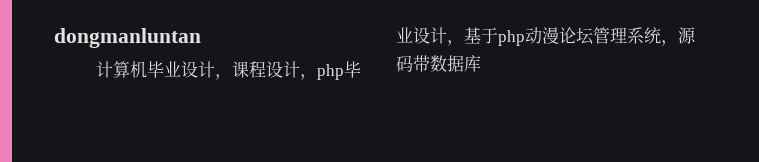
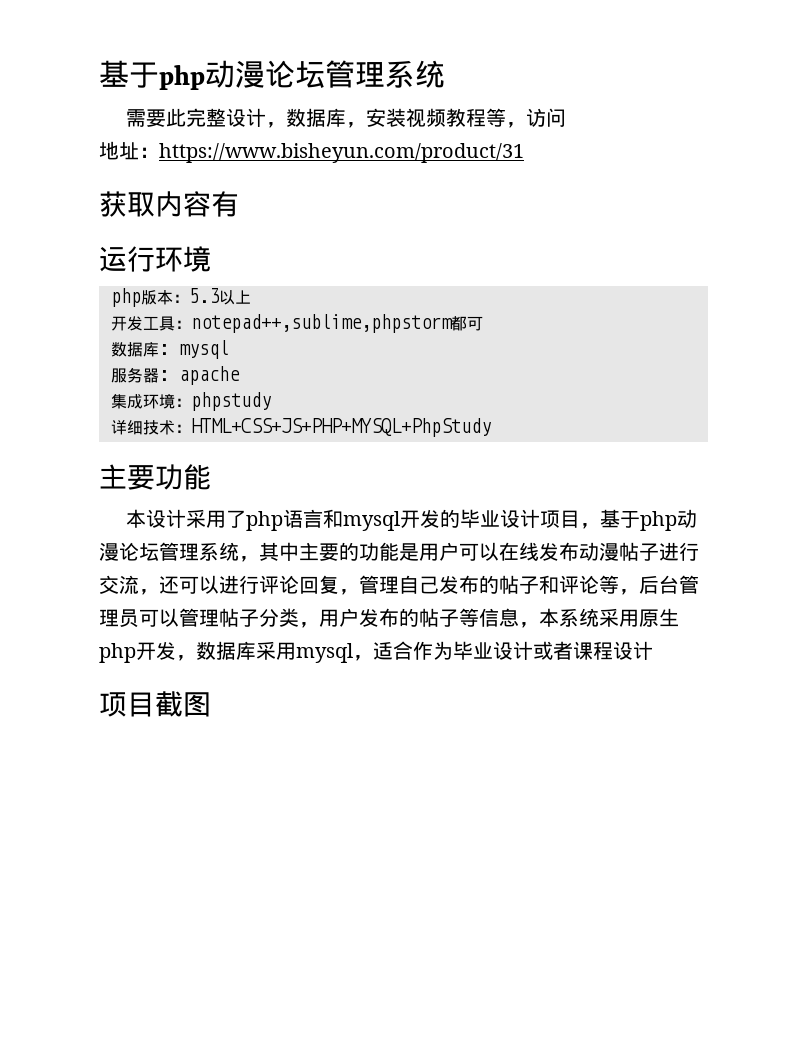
[54,28,201,48] [95,61,361,80] [396,27,447,44] dongmanluntan // 计算机毕业设计，课程设计，php毕业设计 -> [99,60,445,90] [126,108,567,128] [99,141,524,163] [99,191,239,217] [99,246,211,272] [111,288,251,307] [111,314,483,333] [111,340,229,359] [111,366,240,385] [111,392,271,411] [111,418,491,437] [99,464,211,490] [126,509,581,531] 基于php动漫论坛管理系统 // 需要此完整设计，数据库，安装视频教程等，访问 // 地址：https://www.bisheyun.com/product/31 // 获取内容有 // 运行环境 // php版本：5.3以上 // 开发工具：notepad++,sublime,phpstorm都可 // 数据库: mysql // 服务器: apache // 集成环境：phpstudy // 详细技术：HTML+CSS+JS+PHP+MYSQL+PhpStudy // 主要功能 // 本设计采用了php语言和mysql开发的毕业设计项目
[678,27,696,44] [396,55,481,72] 源码带数据库 -> [259,542,699,561] [99,575,699,595] [99,608,679,628] [99,641,653,663] [99,691,211,717] 其中主要的功能是用户可以在线发布动漫帖子进行交流，还可以进行评论回复，管理自己发布的帖子和评论等，后台管理员可以管理帖子分类，用户发布的帖子等信息，本系统采用原生php开发，数据库采用mysql，适合作为毕业设计或者课程设计 // 项目截图

